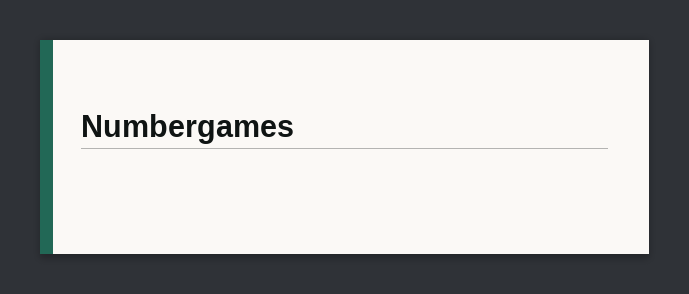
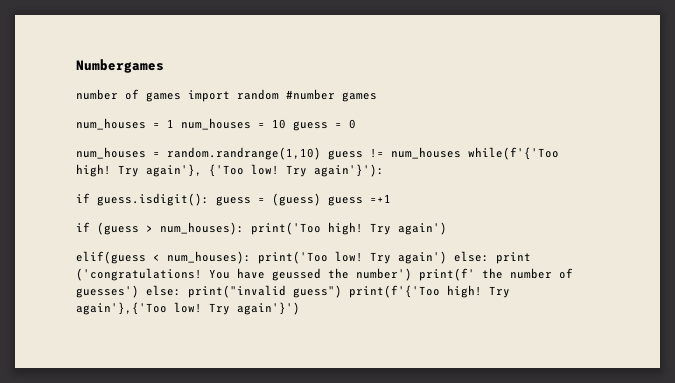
(294, 129) none -> [76,89,377,102] [76,118,356,131] [76,147,559,160] [76,164,384,177] [76,193,391,206] [76,222,447,235] [76,251,531,264] [76,268,573,281] [76,285,510,298] [76,302,300,315] // number of games import random #number games // num_houses = 1 num_houses = 10 guess = 0 // num_houses = random.randrange(1,10) guess != num_houses while(f'{'Too high! Try again'}, {'Too low! Try again'}'): // if guess.isdigit(): guess = (guess) guess =+1 // if (guess > num_houses): print('Too high! Try again') // elif(guess < num_houses): print('Too low! Try again') else: print ('congratulations! You have geussed the number') print(f' the number of guesses') else: print("invalid guess") print(f'{'Too high! Try again'},{'Too low! Try again'}')

